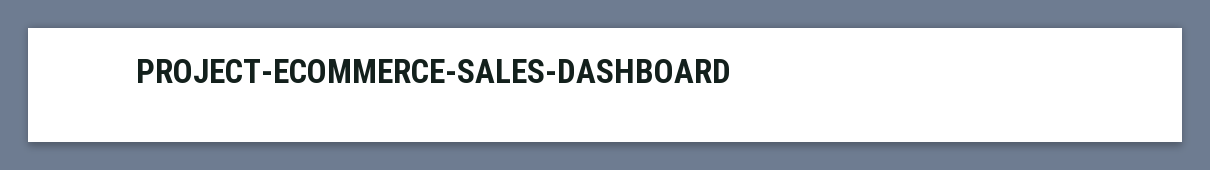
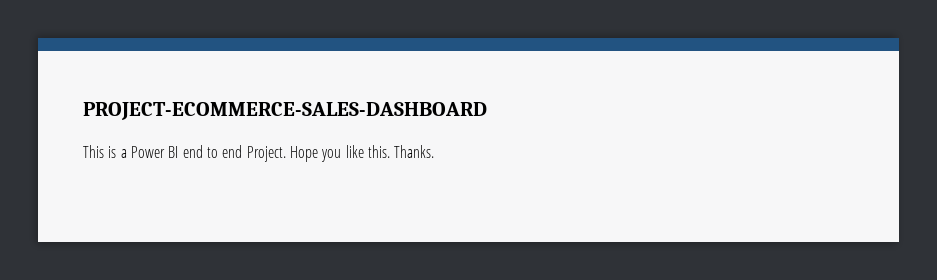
(731, 71) none -> [83,145,435,162] // This is a Power BI end to end Project. Hope you like this. Thanks.

